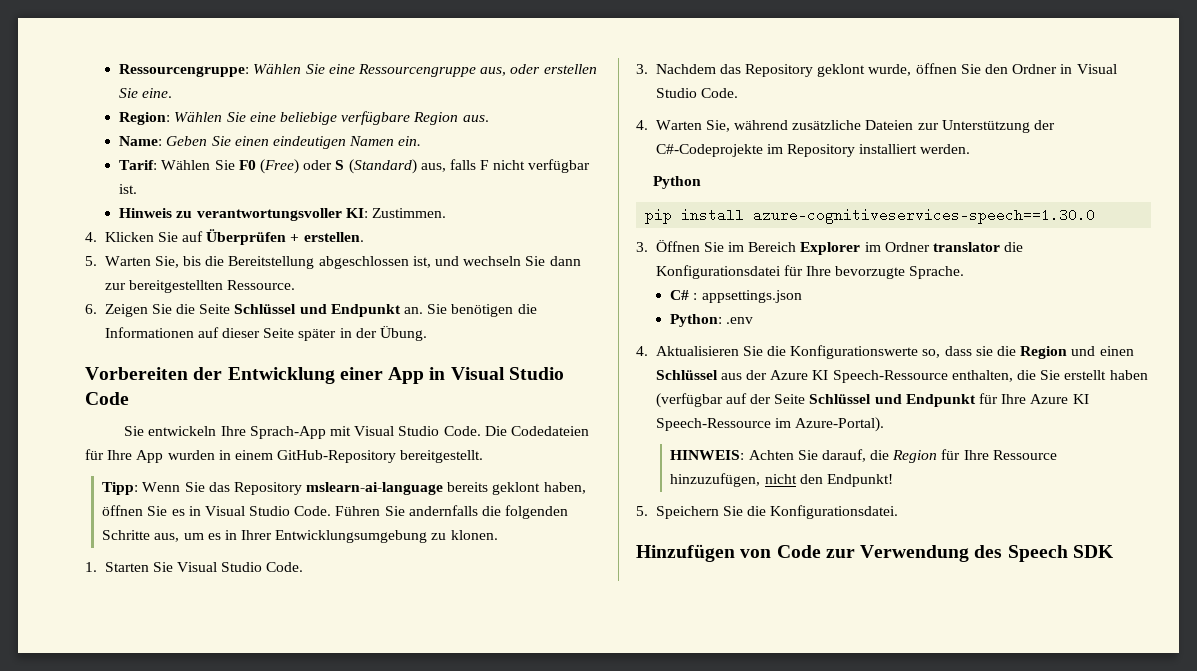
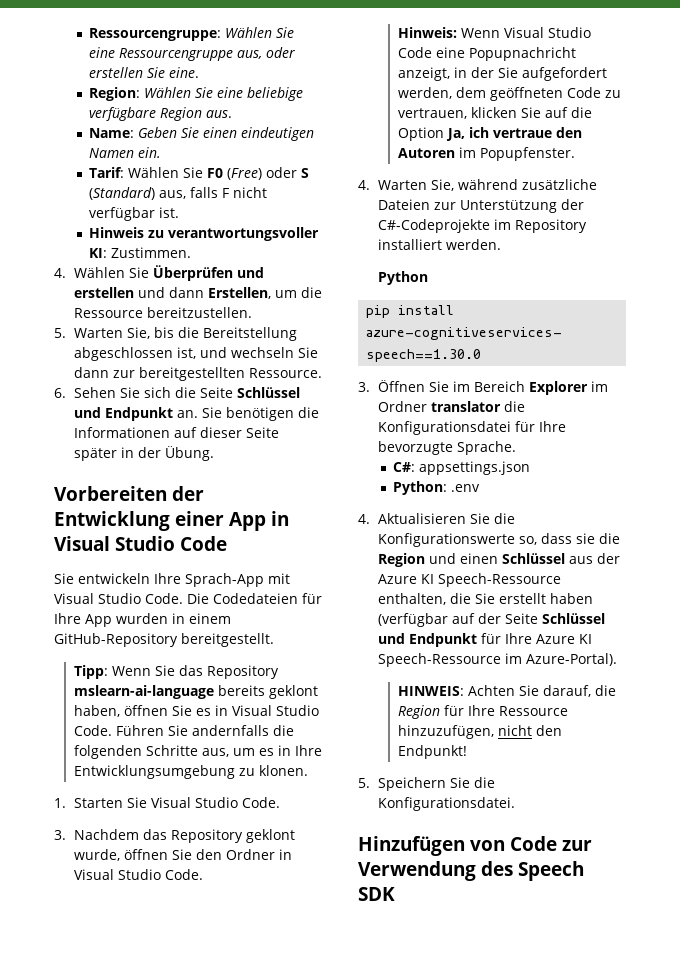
[104,229,364,245] Klicken Sie auf Überprüfen + erstellen. -> [73,265,264,281] [73,287,322,299] [73,307,252,318] Wählen Sie Überprüfen und erstellen und dann Erstellen, um die Ressource bereitzustellen.
[104,304,172,317] Zeigen Sie -> [73,387,171,398] Sehen Sie sich
[241,530,273,540] Ihrer -> [294,745,322,756] Ihre
(738, 93) none -> [397,27,591,38] [397,47,576,61] [397,67,607,81] [397,87,621,101] [397,107,592,119] [397,127,582,141] [397,147,575,161] // Hinweis: Wenn Visual Studio Code eine Popupnachricht anzeigt, in der Sie aufgefordert werden, dem geöffneten Code zu vertrauen, klicken Sie auf die Option Ja, ich vertraue den Autoren im Popupfenster.
[670,290,698,300] C# : -> [393,462,416,472] C#:

